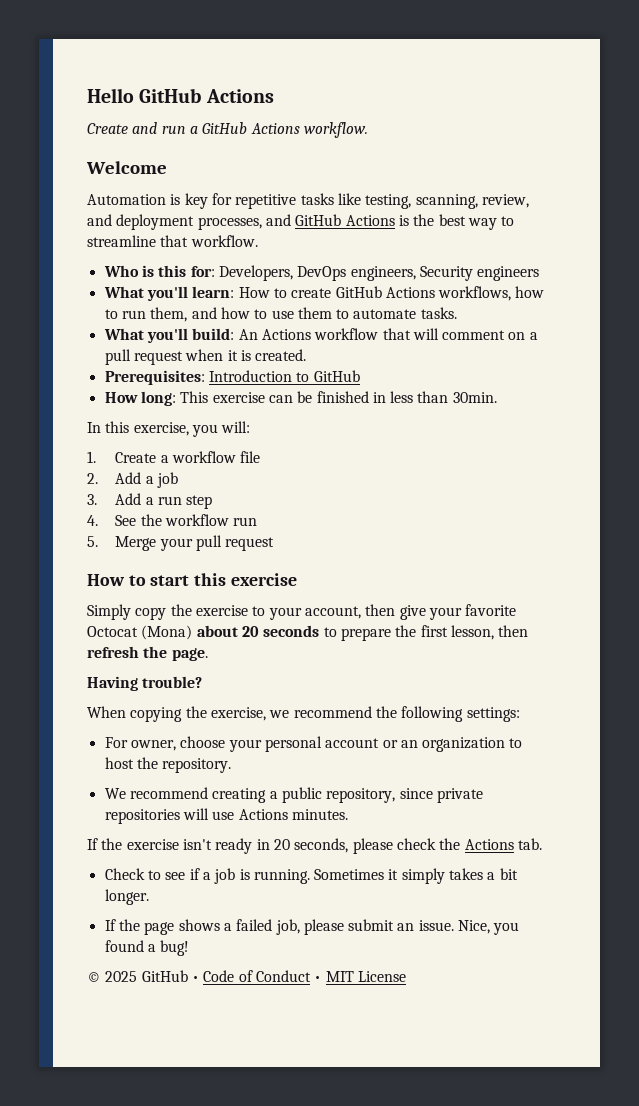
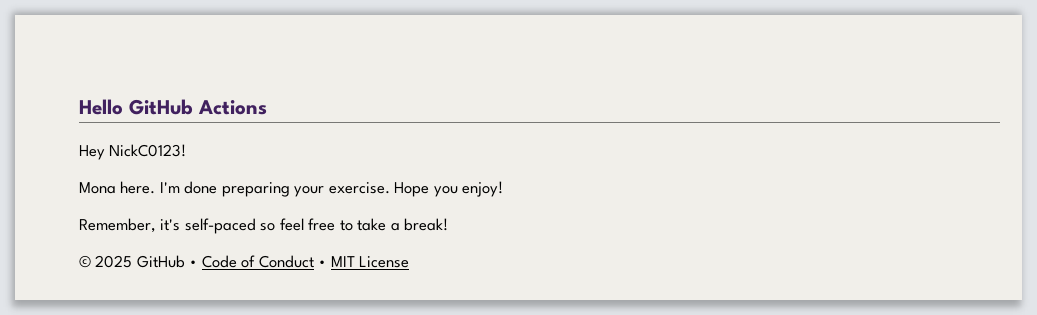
[87,122,368,138] [86,161,167,174] [87,193,529,209] [87,214,515,230] [87,235,258,247] [103,265,540,281] [103,286,545,301] [104,307,457,322] [103,328,538,343] [104,349,307,365] [104,370,360,385] [104,391,497,406] [87,421,251,437] [87,451,261,463] [87,472,178,488] [87,493,213,509] [87,514,258,526] [87,535,275,551] [87,573,297,586] [87,604,517,620] [87,625,529,641] [87,646,208,661] [87,676,203,691] [87,706,520,722] [104,736,523,752] [104,757,232,773] [104,787,483,803] [104,808,348,824] [87,838,542,854] [104,868,518,884] [104,889,149,905] [104,919,520,935] [104,940,190,956] Create and run a GitHub Actions workflow. // Welcome // Automation is key for repetitive tasks like testing, scanning, review, and deployment processes, and GitHub Actions is the best way to streamline that workflow. // Who is this for: Developers, DevOps engineers, Security engineers // What you'll learn: How to create GitHub Actions workflows, how to run them, and how to use them to automate tasks. // What you'll build: An Actions workflow that will comment on a pull request when it is created. // Prerequisites: Introduction to GitHub // How long: This exercise can be finished in less than 30min. // In this exercise, you will: // 1. Create a workflow file // 2. Add a job // 3. Add a run step // 4. See the workflow run // 5. Merge your pull request // How to start this exercise // Simply copy the exercise to your account, then give your favorite Octocat (Mona) about 20 seconds to prepare the first lesson, then refresh the page. // Having trouble? // When copying the exercise, we recommend the following settings: // For owner, choose your personal account or an organization to host the repository. // We recommend creating a public repository, since private repositories will use Actions minutes. // If the exercise isn't ready in 20 seconds, please check the Actions tab. // Check to see if a job is running. Sometimes it simply takes a bit longer. // If the page shows a failed job, please submit an issue. Nice, you found a bug! -> [79,144,187,160] [79,181,504,197] [79,218,449,234] Hey NickC0123! // Mona here. I'm done preparing your exercise. Hope you enjoy! // Remember, it's self-paced so feel free to take a break!

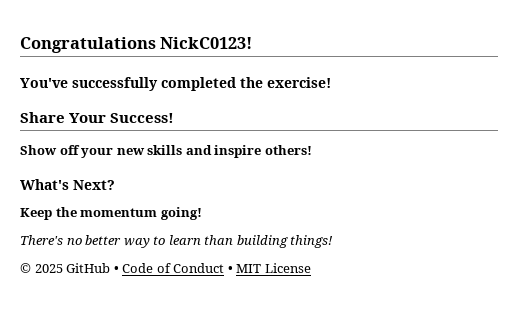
[79,99,267,115] [79,144,187,160] [79,181,504,197] [79,218,449,234] Hello GitHub Actions // Hey NickC0123! // Mona here. I'm done preparing your exercise. Hope you enjoy! // Remember, it's self-paced so feel free to take a break! -> [20,37,253,53] [20,77,331,91] [20,112,175,123] [20,145,312,158] [20,179,115,190] [20,207,202,220] [20,235,334,248] Congratulations NickC0123! // You've successfully completed the exercise! // Share Your Success! // Show off your new skills and inspire others! // What's Next? // Keep the momentum going! // There's no better way to learn than building things!

